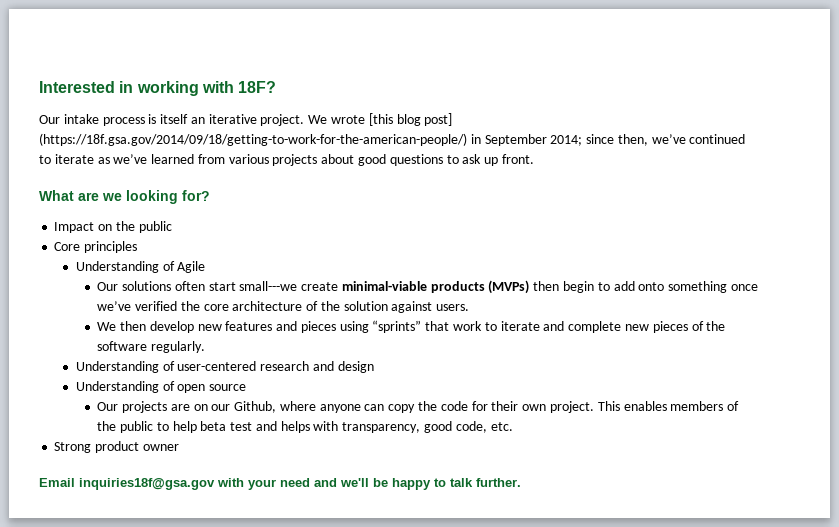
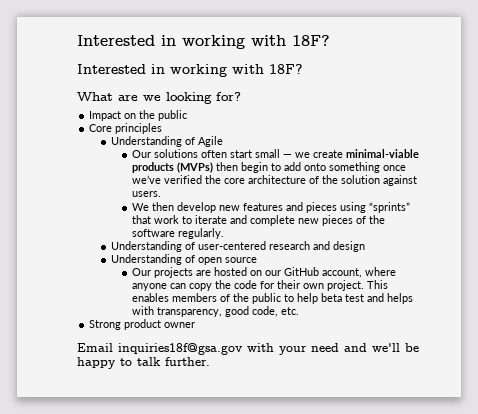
[39,81,277,96] [39,113,453,126] [39,133,746,146] [39,154,534,166] Interested in working with 18F? // Our intake process is itself an iterative project. We wrote [this blog post] (https://18f.gsa.gov/2014/09/18/getting-to-work-for-the-american-people/) in September 2014; since then, we’ve continued to iterate as we’ve learned from various projects about good questions to ask up front. -> [77,35,330,49] [77,64,303,77] Interested in working with 18F? // Interested in working with 18F?
[239,281,298,291] small---we -> [254,149,310,158] small — we
(190, 407) none -> [213,267,247,276] hosted
[234,401,277,413] Github, -> [283,267,362,278] GitHub account,

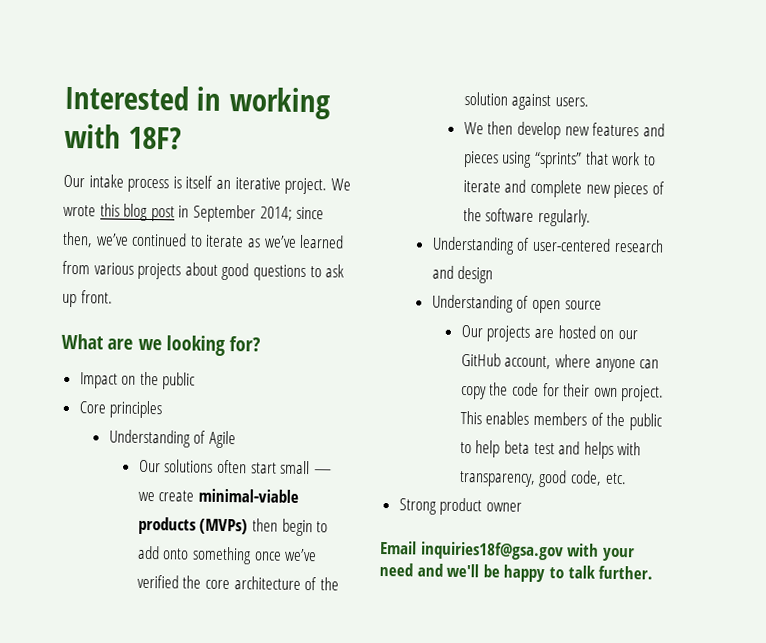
[77,35,330,49] [77,64,303,77] Interested in working with 18F? // Interested in working with 18F? -> [64,84,330,120] [64,123,183,150] [63,174,351,195] [63,203,325,223] [62,231,345,249] [62,260,345,282] [62,290,113,308] Interested in working with 18F? // Our intake process is itself an iterative project. We wrote this blog post in September 2014; since then, we’ve continued to iterate as we’ve learned from various projects about good questions to ask up front.

